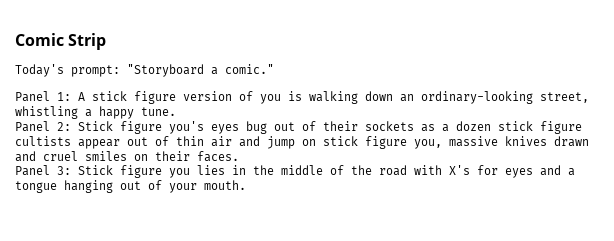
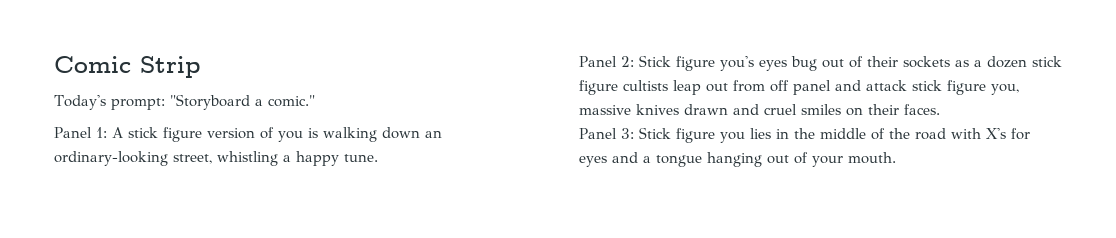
[78,136,316,149] appear out of thin air and jump on -> [673,80,907,95] leap out from off panel and attack

